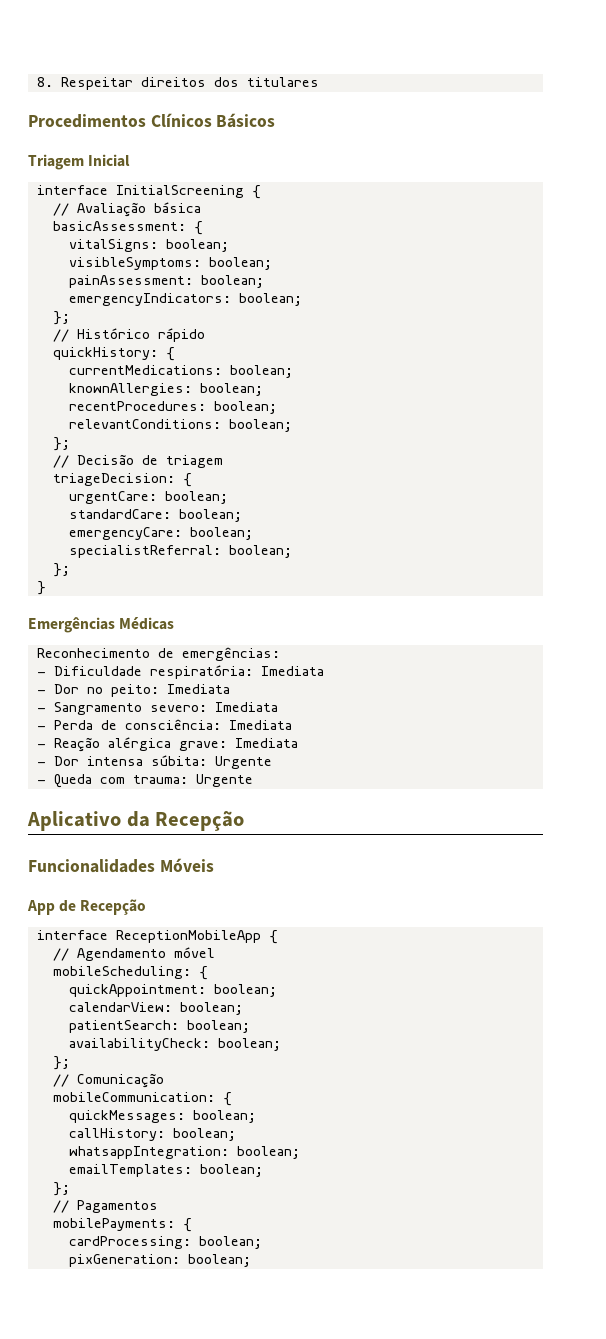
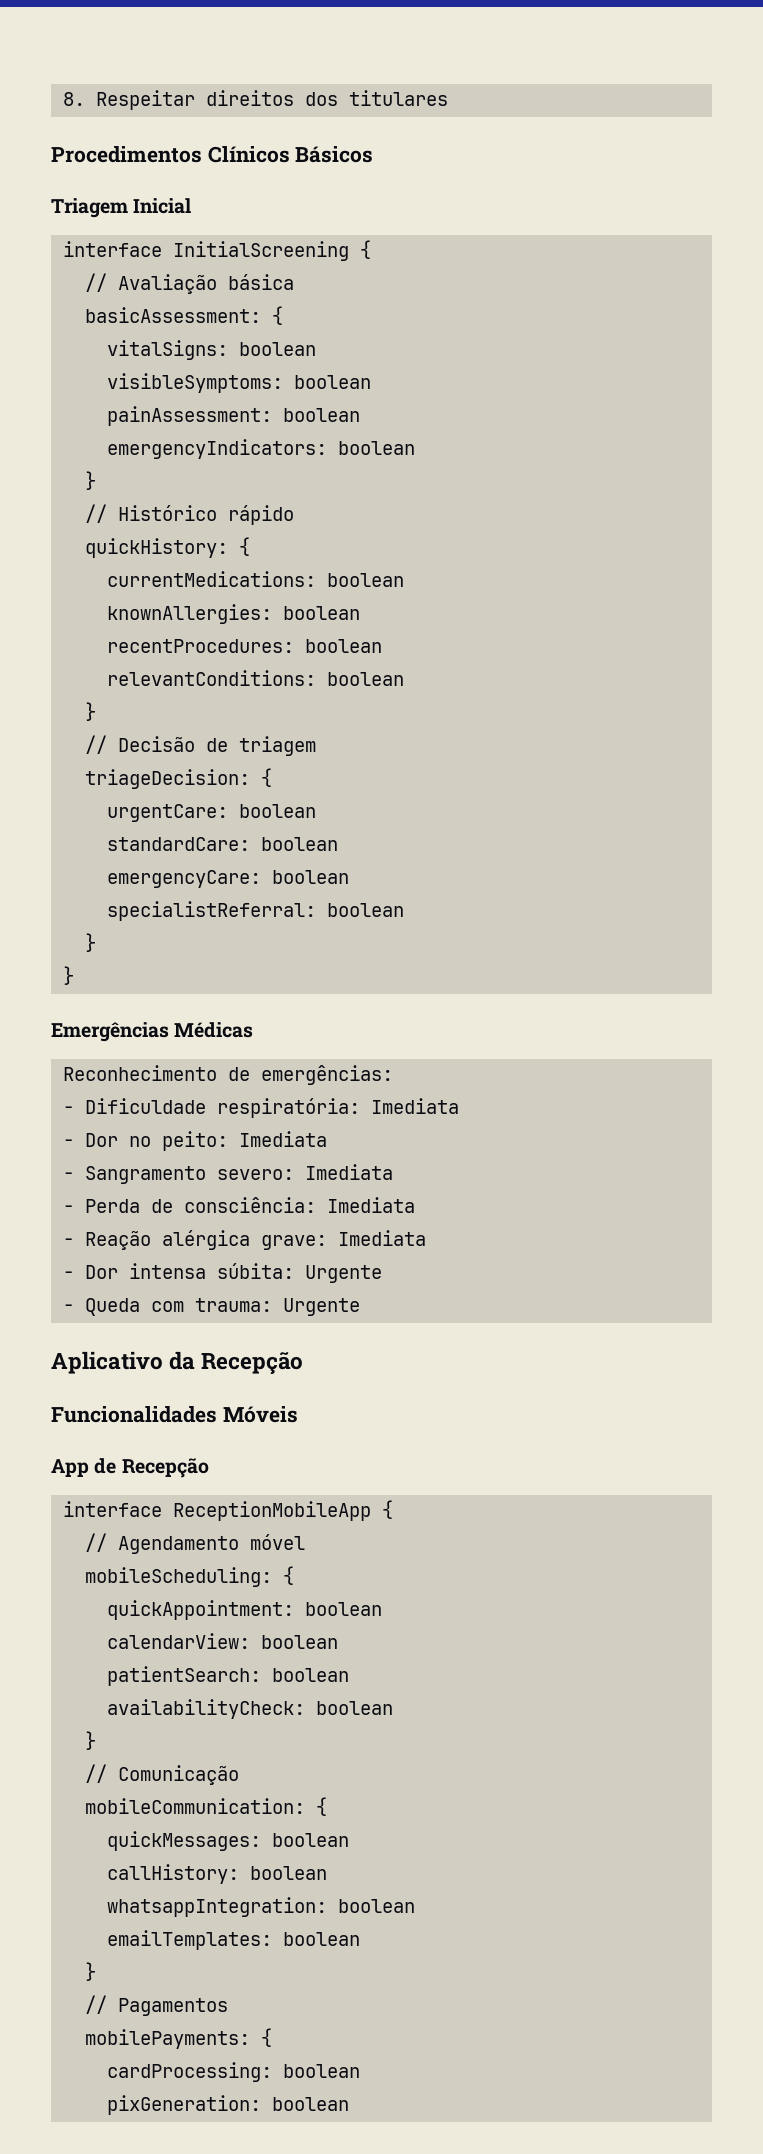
[166,239,230,252] boolean; -> [238,342,316,356] boolean
[209,257,273,270] boolean; -> [293,375,371,389] boolean
[201,275,265,288] boolean; -> [282,408,360,422] boolean
[239,293,303,306] [53,311,71,325] boolean; // }; -> [337,441,415,455] [84,471,96,490] boolean // }
[230,365,294,378] boolean; -> [326,573,404,587] boolean
[200,383,264,396] boolean; -> [282,606,360,620] boolean
[214,401,278,414] boolean; -> [304,639,382,653] boolean
[229,419,293,432] [53,437,71,451] boolean; // }; -> [326,672,404,686] [84,702,96,721] boolean // }
[165,491,229,504] boolean; -> [238,804,316,818] boolean
[179,509,243,522] boolean; -> [260,837,338,851] boolean
[190,527,254,540] boolean; -> [271,870,349,884] boolean
[229,545,293,558] [53,563,71,577] boolean; // }; -> [326,903,404,917] [84,933,96,952] boolean // }
[214,984,278,997] boolean; -> [304,1602,382,1616] boolean
[180,1002,244,1015] boolean; -> [260,1635,338,1649] boolean
[187,1020,251,1033] boolean; -> [271,1668,349,1682] boolean
[218,1038,282,1051] [53,1056,71,1070] boolean; // }; -> [315,1701,393,1715] [84,1731,96,1750] boolean // }
[193,1110,257,1123] boolean; -> [271,1833,349,1847] boolean
[173,1128,237,1141] boolean; -> [249,1866,327,1880] boolean
[237,1146,301,1159] boolean; -> [337,1899,415,1913] boolean
[200,1164,264,1177] [53,1182,71,1196] boolean; // }; -> [282,1932,360,1946] [84,1962,96,1981] boolean // }
[199,1236,263,1249] boolean; -> [282,2064,360,2078] boolean
[188,1254,252,1267] boolean; -> [271,2097,349,2111] boolean

